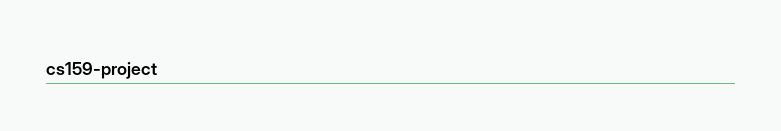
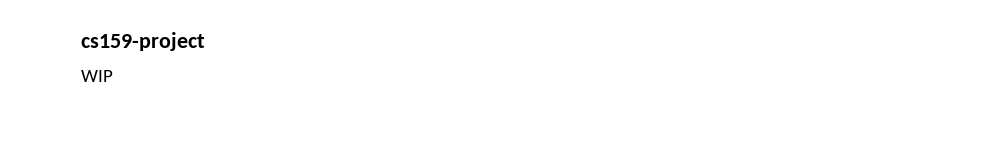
(157, 70) none -> [81,70,113,82] // WIP

